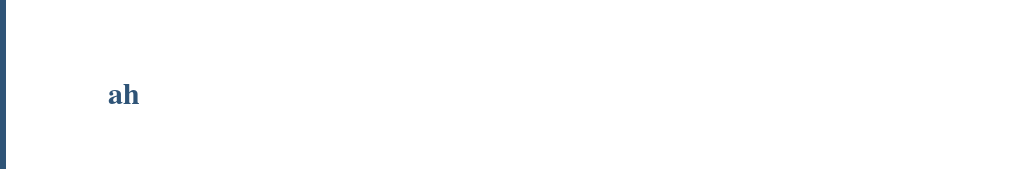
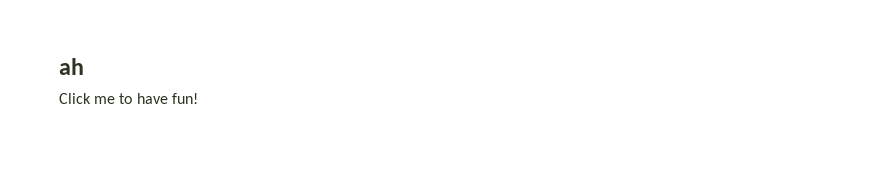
(140, 94) none -> [59,93,198,104] // Click me to have fun!

